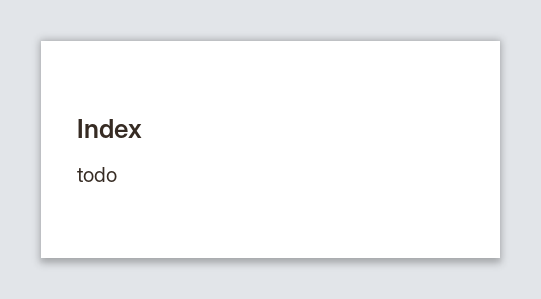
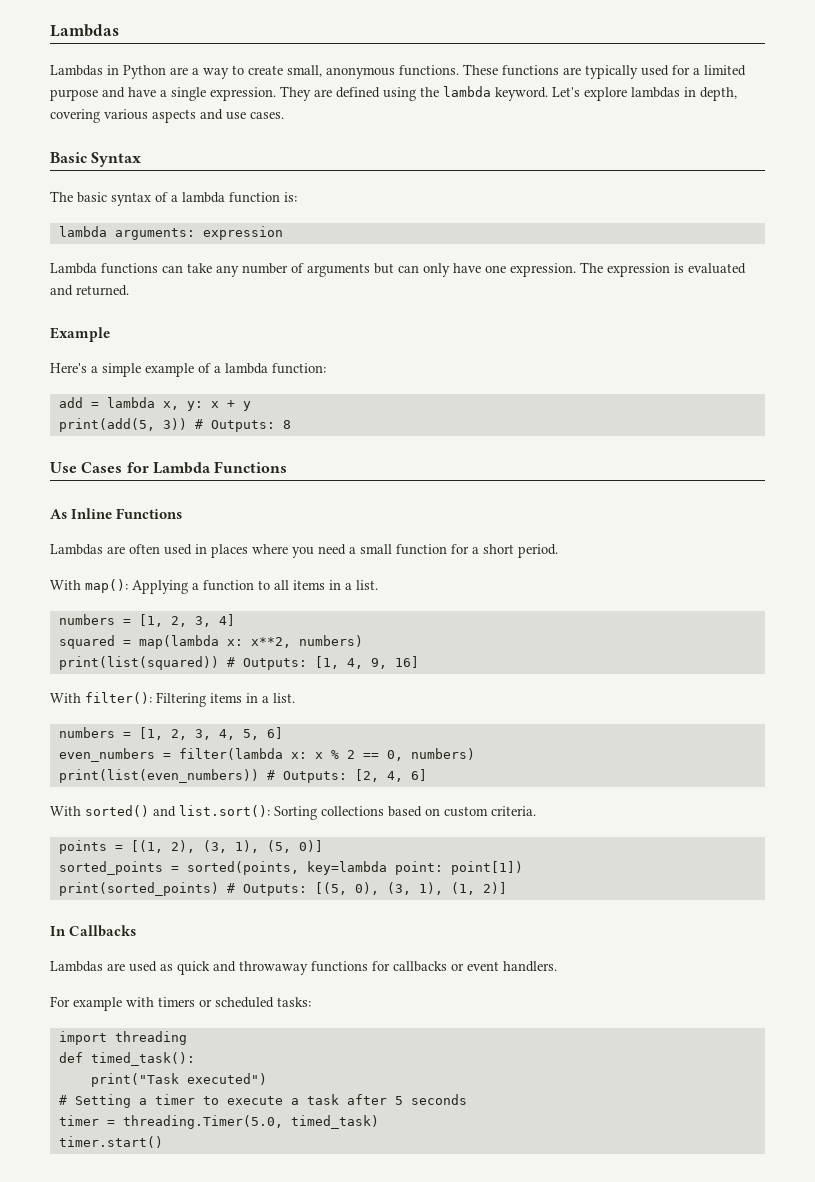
[77,119,142,138] [77,167,117,182] Index // todo -> [50,24,119,37] [50,64,746,79] [50,86,737,101] [50,109,284,123] [50,152,142,167] [50,191,297,206] [58,226,283,240] [50,262,746,277] [50,285,129,296] [50,327,110,342] [50,363,326,377] [58,397,251,411] [58,418,291,432] [50,461,288,474] [50,508,183,519] [50,544,558,558] [50,579,378,594] [58,614,235,627] [58,635,363,649] [58,656,419,670] [50,692,295,707] [58,727,283,740] [58,748,475,762] [58,769,427,783] [50,805,536,820] [58,840,323,854] [58,861,523,875] [58,882,507,896] [50,925,137,937] [50,961,557,975] [50,996,311,1011] [58,1031,187,1045] [58,1052,195,1066] [90,1073,267,1087] [58,1094,467,1108] [58,1115,379,1129] [58,1136,163,1148] Lambdas // Lambdas in Python are a way to create small, anonymous functions. These functions are typically used for a limited purpose and have a single expression. They are defined using the lambda keyword. Let's explore lambdas in depth, covering various aspects and use cases. // Basic Syntax // The basic syntax of a lambda function is: // lambda arguments: expression // Lambda functions can take any number of arguments but can only have one expression. The expression is evaluated and returned. // Example // Here's a simple example of a lambda function: // add = lambda x, y: x + y // print(add(5, 3)) # Outputs: 8 // Use Cases for Lambda Functions // As Inline Functions // Lambdas are often used in places where you need a small function for a short period. // With map(): Applying a function to all items in a list. // numbers = [1, 2, 3, 4] // squared = map(lambda x: x**2, numbers) // print(list(squared)) # Outputs: [1, 4, 9, 16] // With filter(): Filtering items in a list. // numbers = [1, 2, 3, 4, 5, 6] // even_numbers = filter(lambda x: x % 2 == 0, numbers) // print(list(even_numbers)) # Outputs: [2, 4, 6] // With sorted() and list.sort(): Sorting collections based on custom criteria. // points = [(1, 2), (3, 1), (5, 0)] // sorted_points = sorted(points, key=lambda point: point[1]) // print(sorted_points) # Outputs: [(5, 0), (3, 1), (1, 2)] // In Callbacks // Lambdas are used as quick and throwaway functions for callbacks or event handlers. // For example with timers or scheduled tasks: // import threading // def timed_task(): // print("Task executed") // # Setting a timer to execute a task after 5 seconds // timer = threading.Timer(5.0, timed_task) // timer.start()

